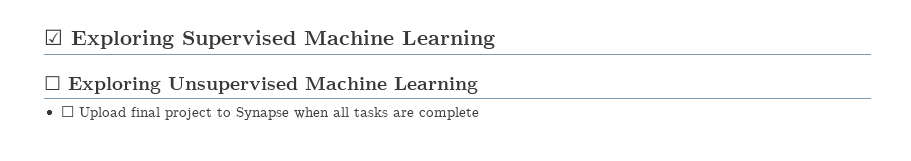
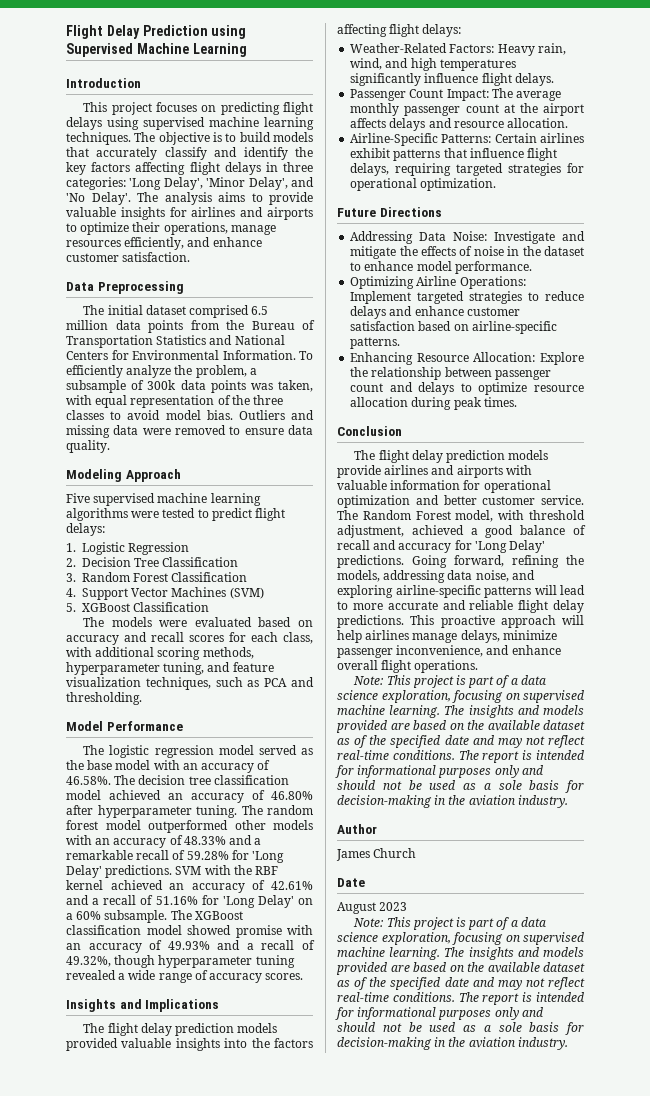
[44,29,174,49] ☑ Exploring -> [66,25,247,39] Flight Delay Prediction using
[44,76,478,94] [60,106,479,120] ☐ Exploring Unsupervised Machine Learning // ☐ Upload final project to Synapse when all tasks are complete -> [66,78,141,88] [83,102,313,115] [66,117,314,130] [66,132,313,145] [66,147,313,160] [66,162,313,175] [66,177,314,190] [66,192,313,205] [66,207,313,220] [66,222,276,235] [66,237,262,250] [66,252,191,262] [66,281,184,294] [83,305,269,318] [66,320,315,333] [66,335,285,348] [66,350,313,360] [66,365,257,378] [66,380,313,393] [66,395,284,408] [66,410,314,420] [66,425,313,438] [66,440,110,453] [66,469,181,482] [66,493,261,506] [66,508,286,521] [66,523,105,536] [66,542,190,555] [66,557,239,567] [66,572,248,582] [66,587,264,600] [66,602,210,612] [83,617,313,627] [66,632,313,645] [66,647,254,660] [66,662,274,675] [66,677,315,690] [66,692,142,705] [66,721,183,731] [83,745,313,758] [66,760,271,773] [66,775,289,785] [66,790,313,803] [66,805,313,818] [66,820,313,833] [66,835,262,848] [66,850,285,863] [66,865,279,878] [66,880,313,893] [66,895,313,908] [66,910,243,923] [66,925,313,938] [66,940,316,953] [66,955,295,968] [66,970,304,983] [66,999,220,1012] [83,1023,278,1036] [66,1038,313,1051] [337,24,462,37] [350,43,566,56] [350,58,516,71] [350,73,554,86] [350,88,562,101] [350,103,584,116] [350,118,569,131] [350,133,584,146] [350,148,558,161] [350,163,584,176] [350,178,497,191] [337,207,442,217] [350,231,585,244] [350,246,584,259] [350,261,532,274] [350,276,526,289] [350,291,584,304] [350,306,520,319] [350,321,557,334] [350,337,401,349] [350,352,584,365] [350,367,551,380] [350,382,584,395] [350,397,517,410] [337,426,402,436] [354,450,549,463] [337,465,532,478] [337,480,551,493] [337,495,584,508] [337,510,585,522] [337,525,586,538] [337,540,546,553] [337,555,584,568] [337,570,535,583] [337,585,585,598] [337,600,584,613] [337,615,584,628] [337,630,557,643] [337,645,561,658] [337,660,479,673] [353,675,546,688] [337,690,584,703] [337,705,584,718] [336,720,585,733] [337,735,585,748] [337,750,584,763] [335,765,543,778] [337,780,584,793] [337,795,568,808] [337,824,377,834] [336,848,417,861] [337,878,365,887] [337,902,408,914] [353,917,546,930] [337,932,584,945] [337,947,584,960] [336,962,585,975] [337,977,585,990] [337,992,584,1005] [335,1007,543,1020] [337,1022,584,1035] [337,1037,568,1050] Introduction // This project focuses on predicting flight delays using supervised machine learning techniques. The objective is to build models that accurately classify and identify the key factors affecting flight delays in three categories: 'Long Delay', 'Minor Delay', and 'No Delay'. The analysis aims to provide valuable insights for airlines and airports to optimize their operations, manage resources efficiently, and enhance customer satisfaction. // Data Preprocessing // The initial dataset comprised 6.5 million data points from the Bureau of Transportation Statistics and National Centers for Environmental Information. To efficiently analyze the problem, a subsample of 300k data points was taken, with equal representation of the three classes to avoid model bias. Outliers and missing data were removed to ensure data quality. // Modeling Approach // Five supervised machine learning algorithms were tested to predict flight delays: // 1. Logistic Regression // 2. Decision Tree Classification // 3. Random Forest Classification // 4. Support Vector Machines (SVM) // 5. XGBoost Classification // The models were evaluated based on accuracy and recall scores for each class, with additional scoring methods, hyperparameter tuning, and feature visualization techniques, such as PCA and thresholding. // Model Performance // The logistic regression model served as the base model with an accuracy of 46.58%. The decision tree classification model achieved an accuracy of 46.80% after hyperparameter tuning. The random forest model outperformed other models with an accuracy of 48.33% and a remarkable recall of 59.28% for 'Long Delay' predictions. SVM with the RBF kernel achieved an accuracy of 42.61% and a recall of 51.16% for 'Long Delay' on a 60% subsample. The XGBoost classification model showed promise with an accuracy of 49.93% and a recall of 49.32%, though hyperparameter tuning revealed a wide range of accuracy scores. // Insights and Implications // The flight delay prediction models provided valuable insights into the factors affecting flight delays: // Weather-Related Factors: Heavy rain, wind, and high temperatures significantly influence flight delays. // Passenger Count Impact: The average monthly passenger count at the airport affects delays and resource allocation. // Airline-Specific Patterns: Certain airlines exhibit patterns that influence flight delays, requiring targeted strategies for operational optimization. // Future Directions // Addressing Data Noise: Investigate and mitigate the effects of noise in the dataset to enhance model performance. // Optimizing Airline Operations: Implement targeted strategies to reduce delays and enhance customer satisfaction based on airline-specific patterns. // Enhancing Resource Allocation: Explore the relationship between passenger count and delays to optimize resource allocation during peak times. // Conclusion // The flight delay prediction models provide airlines and airports with valuable information for operational optimization and better customer service. The Random Forest model, with threshold adjustment, achieved a good balance of recall and accuracy for 'Long Delay' predictions. Going forward, refining the models, addressing data noise, and exploring airline-specific patterns will lead to more accurate and reliable flight delay predictions. This proactive approach will help airlines manage delays, minimize passenger inconvenience, and enhance overall flight operations. // Note: This project is part of a data science exploration, focusing on supervised machine learning. The insights and models provided are based on the available dataset as of the specified date and may not reflect real-time conditions. The report is intended for informational purposes only and should not be used as a sole basis for decision-making in the aviation industry. // Author // James Church // Date // August 2023 // Note: This project is part of a data science exploration, focusing on supervised machine learning. The insights and models provided are based on the available dataset as of the specified date and may not reflect real-time conditions. The report is intended for informational purposes only and should not be used as a sole basis for decision-making in the aviation industry.

